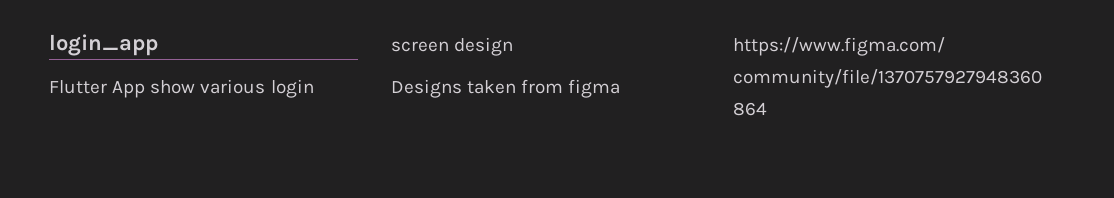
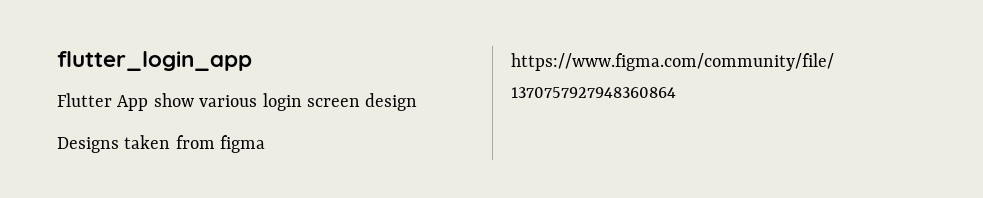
[49,34,158,56] login_app -> [57,51,252,71] flutter_login_app

